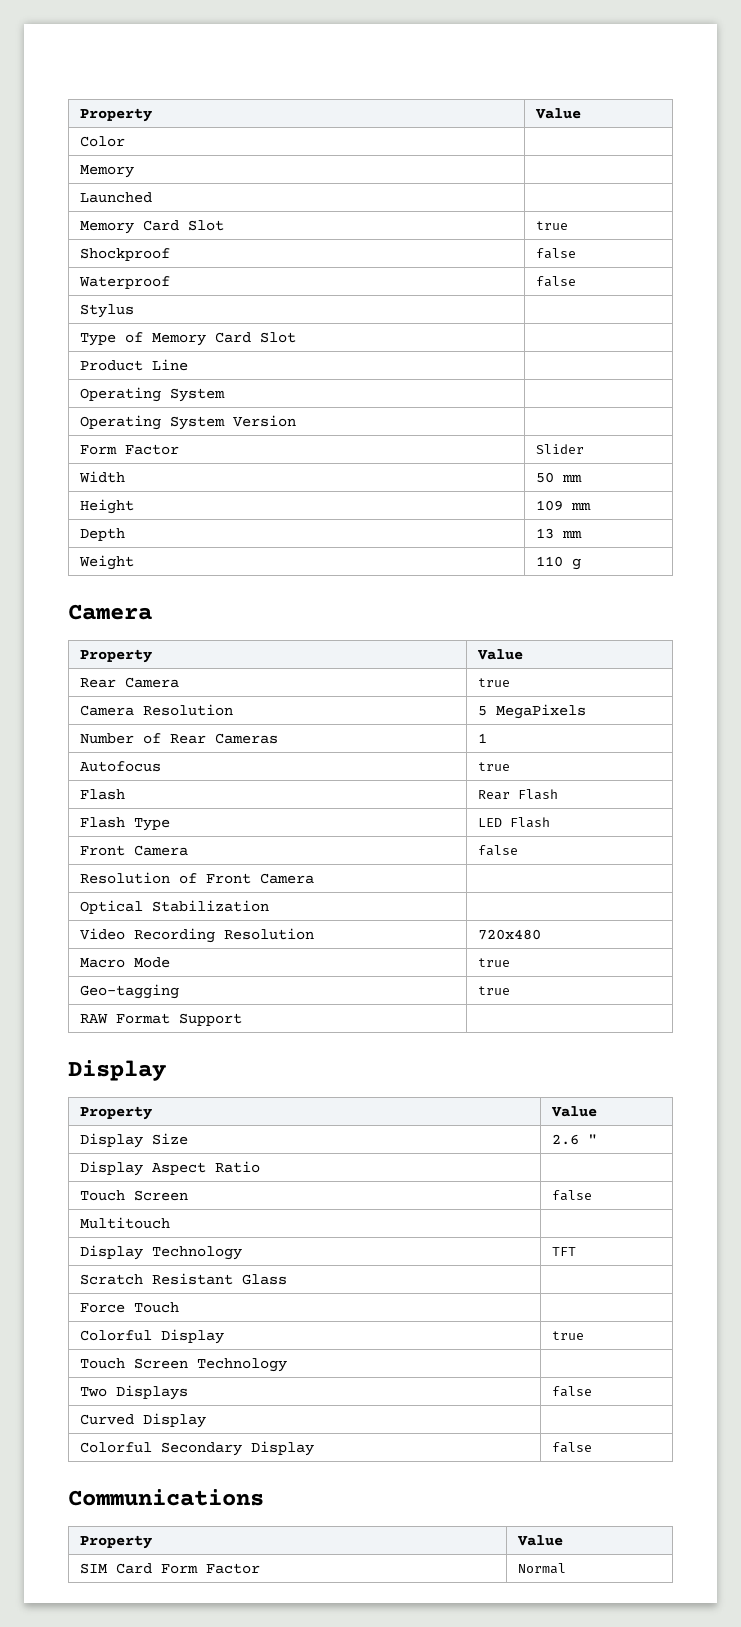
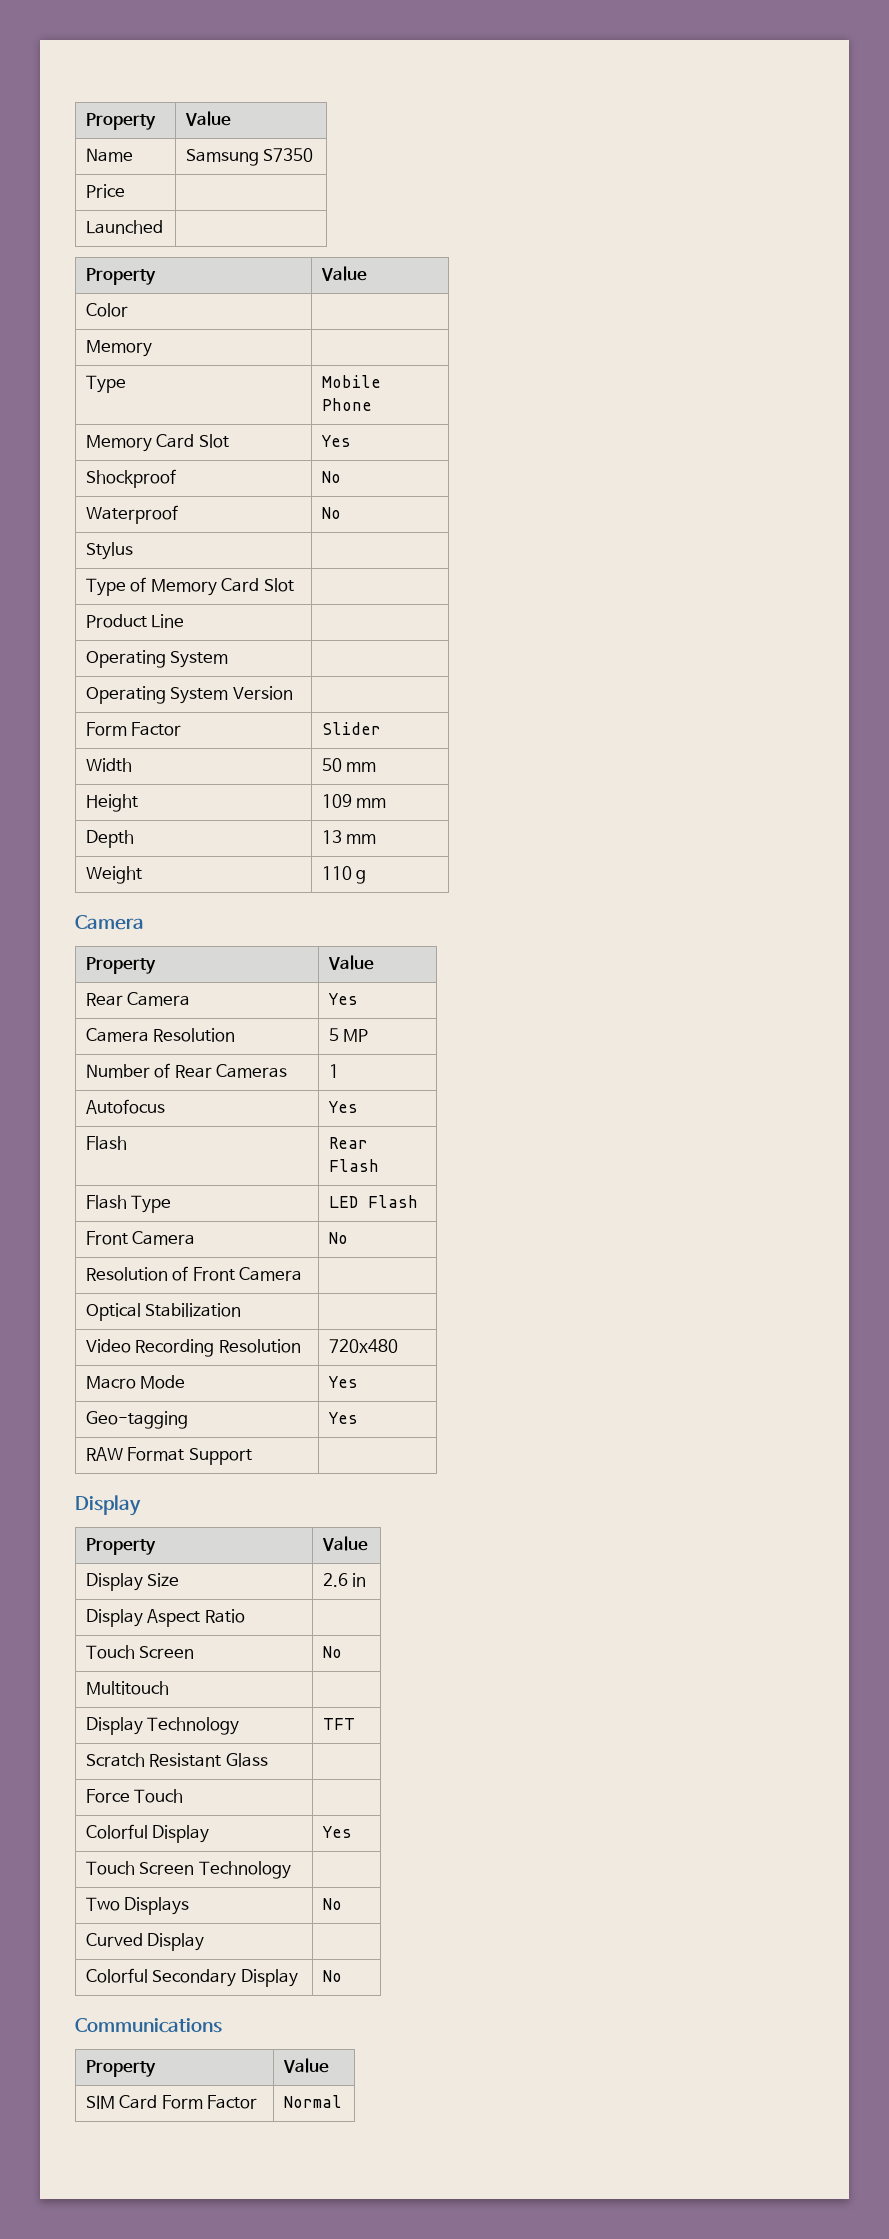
[80,108,153,122] [535,108,582,119] Property | Value -> [86,113,157,130] [185,111,232,126] [86,148,134,162] [186,148,314,166] [86,184,126,198] [86,220,164,234] [86,268,157,285] [321,266,368,281] Property | Value // Name | Samsung S7350 // Price | // Launched | // Property | Value
[80,192,153,203] [80,220,225,234] [536,221,569,230] Launched | // Memory Card Slot | true -> [86,375,127,393] [322,375,382,388] [322,398,373,411] [86,434,229,452] [321,435,352,447] Type | Mobile Phone // Memory Card Slot | Yes
[536,248,577,259] false -> [322,471,342,483] No
[536,276,577,287] false -> [322,507,342,519] No
[478,678,511,687] true -> [328,993,359,1005] Yes
[496,704,587,719] MegaPixels -> [343,1029,369,1042] MP
[478,762,511,771] true -> [328,1101,359,1113] Yes
[478,845,519,856] false -> [329,1232,349,1244] No
[478,958,511,967] true -> [328,1376,359,1388] Yes
[478,986,511,995] true -> [328,1412,359,1424] Yes
[588,1134,598,1144] " -> [352,1573,367,1587] in
[552,1190,593,1201] false -> [323,1646,343,1658] No
[552,1331,585,1340] true -> [322,1826,353,1838] Yes
[552,1386,593,1397] false -> [323,1898,343,1910] No
[552,1442,593,1453] false -> [323,1970,343,1982] No

